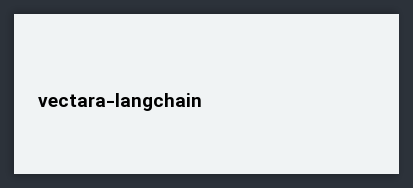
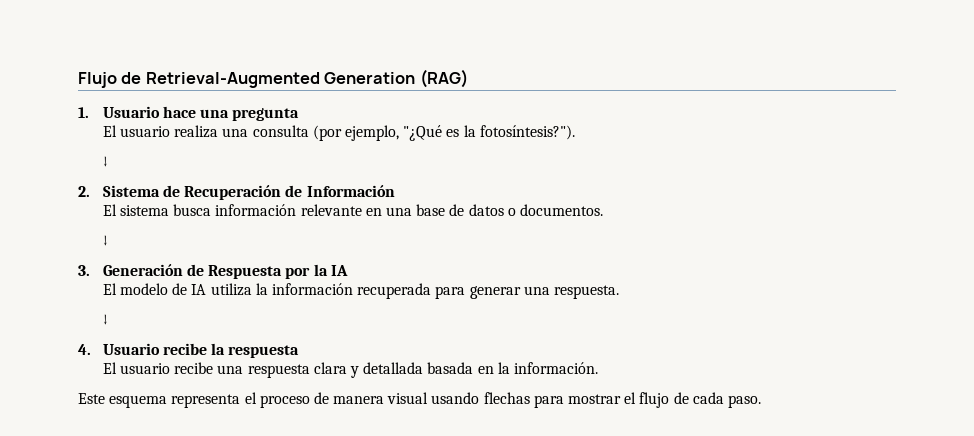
[38,93,202,111] vectara-langchain -> [78,69,468,88] [78,106,300,121] [102,125,575,141] [102,156,108,167] [78,185,395,200] [102,204,603,216] [102,235,108,246] [78,264,348,279] [102,283,619,299] [102,314,108,325] [78,343,300,358] [102,362,598,378] [78,392,761,408] Flujo de Retrieval-Augmented Generation (RAG) // 1. Usuario hace una pregunta // El usuario realiza una consulta (por ejemplo, "¿Qué es la fotosíntesis?"). // ↓ // 2. Sistema de Recuperación de Información // El sistema busca información relevante en una base de datos o documentos. // ↓ // 3. Generación de Respuesta por la IA // El modelo de IA utiliza la información recuperada para generar una respuesta. // ↓ // 4. Usuario recibe la respuesta // El usuario recibe una respuesta clara y detallada basada en la información. // Este esquema representa el proceso de manera visual usando flechas para mostrar el flujo de cada paso.

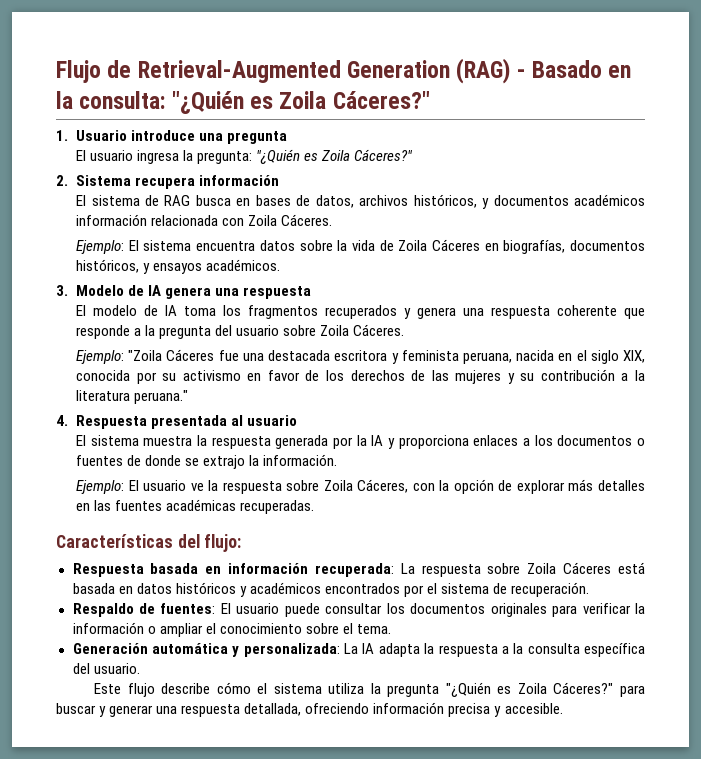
(468, 78) none -> [516,60,632,78] [56,91,430,114] - Basado en la consulta: "¿Quién es Zoila Cáceres?"
[163,106,197,118] hace -> [131,130,196,141] introduce
[174,125,575,141] [102,156,108,167] [78,185,395,200] [102,204,603,216] [102,235,108,246] [78,264,348,279] [102,283,619,299] [102,314,108,325] [78,343,300,358] [102,362,598,378] [78,392,761,408] realiza una consulta (por ejemplo, "¿Qué es la fotosíntesis?"). // ↓ // 2. Sistema de Recuperación de Información // El sistema busca información relevante en una base de datos o documentos. // ↓ // 3. Generación de Respuesta por la IA // El modelo de IA utiliza la información recuperada para generar una respuesta. // ↓ // 4. Usuario recibe la respuesta // El usuario recibe una respuesta clara y detallada basada en la información. // Este esquema representa el proceso de manera visual usando flechas para mostrar el flujo de cada paso. -> [137,149,413,164] [56,175,280,189] [76,194,645,209] [76,214,333,226] [76,239,645,254] [76,259,281,274] [56,285,312,299] [76,305,645,319] [76,324,405,339] [76,349,646,364] [76,369,645,384] [76,390,189,404] [56,415,298,429] [76,435,645,449] [76,454,338,469] [76,479,645,494] [76,499,315,514] [56,534,242,552] [72,562,646,577] [72,582,590,597] [72,603,645,617] [72,622,391,637] [72,643,645,657] [72,663,140,674] [94,682,645,697] [56,702,563,717] ingresa la pregunta: "¿Quién es Zoila Cáceres?" // 2. Sistema recupera información // El sistema de RAG busca en bases de datos, archivos históricos, y documentos académicos información relacionada con Zoila Cáceres. // Ejemplo: El sistema encuentra datos sobre la vida de Zoila Cáceres en biografías, documentos históricos, y ensayos académicos. // 3. Modelo de IA genera una respuesta // El modelo de IA toma los fragmentos recuperados y genera una respuesta coherente que responde a la pregunta del usuario sobre Zoila Cáceres. // Ejemplo: "Zoila Cáceres fue una destacada escritora y feminista peruana, nacida en el siglo XIX, conocida por su activismo en favor de los derechos de las mujeres y su contribución a la literatura peruana." // 4. Respuesta presentada al usuario // El sistema muestra la respuesta generada por la IA y proporciona enlaces a los documentos o fuentes de donde se extrajo la información. // Ejemplo: El usuario ve la respuesta sobre Zoila Cáceres, con la opción de explorar más detalles en las fuentes académicas recuperadas. // Características del flujo: // Respuesta basada en información recuperada: La respuesta sobre Zoila Cáceres está basada en datos históricos y académicos encontrados por el sistema de recuperación. // Respaldo de fuentes: El usuario puede consultar los documentos originales para verificar la información o ampliar el conocimiento sobre el tema. // Generación automática y personalizada: La IA adapta la respuesta a la consulta específica del usuario. // Este flujo describe cómo el sistema utiliza la pregunta "¿Quién es Zoila Cáceres?" para buscar y generar una respuesta detallada, ofreciendo información precisa y accesible.

